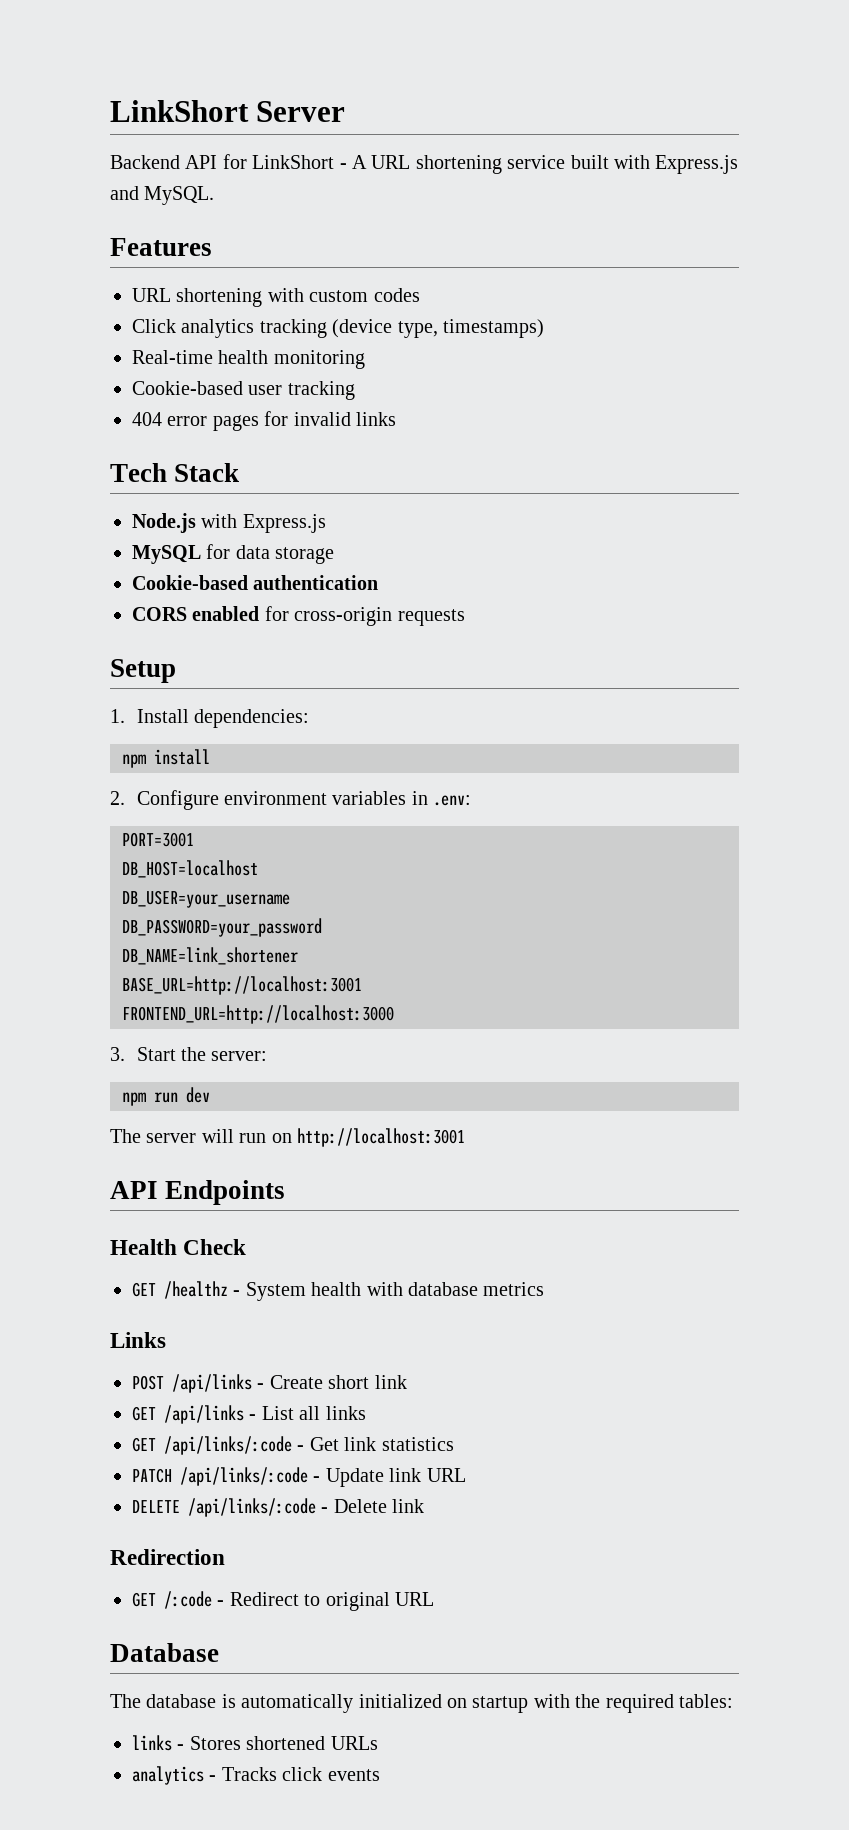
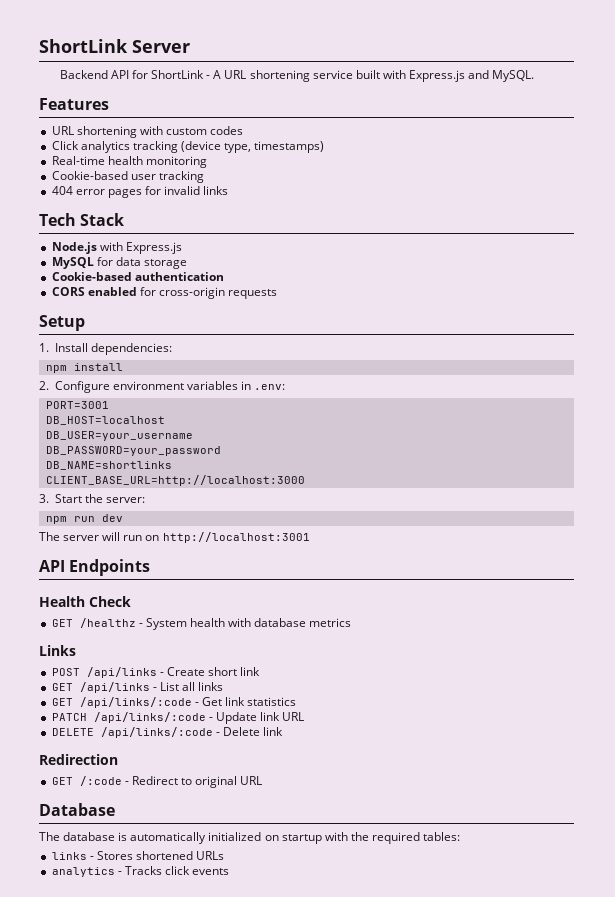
[110,100,249,122] LinkShort -> [39,39,128,53] ShortLink
[252,155,335,169] LinkShort -> [151,70,205,79] ShortLink
[122,947,298,965] [122,976,362,995] [122,1005,394,1024] DB_NAME=link_shortener // BASE_URL=http://localhost:3001 // FRONTEND_URL=http://localhost:3000 -> [45,461,172,470] [45,475,305,486] DB_NAME=shortlinks // CLIENT_BASE_URL=http://localhost:3000

